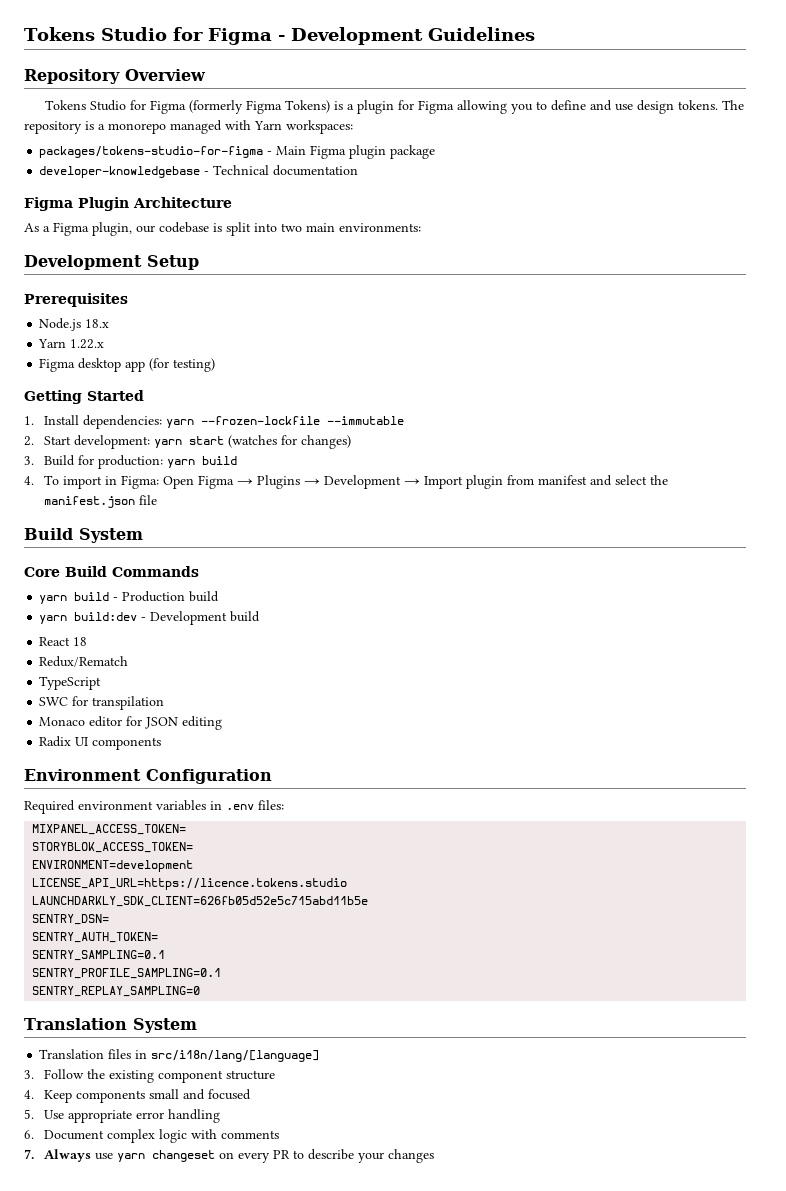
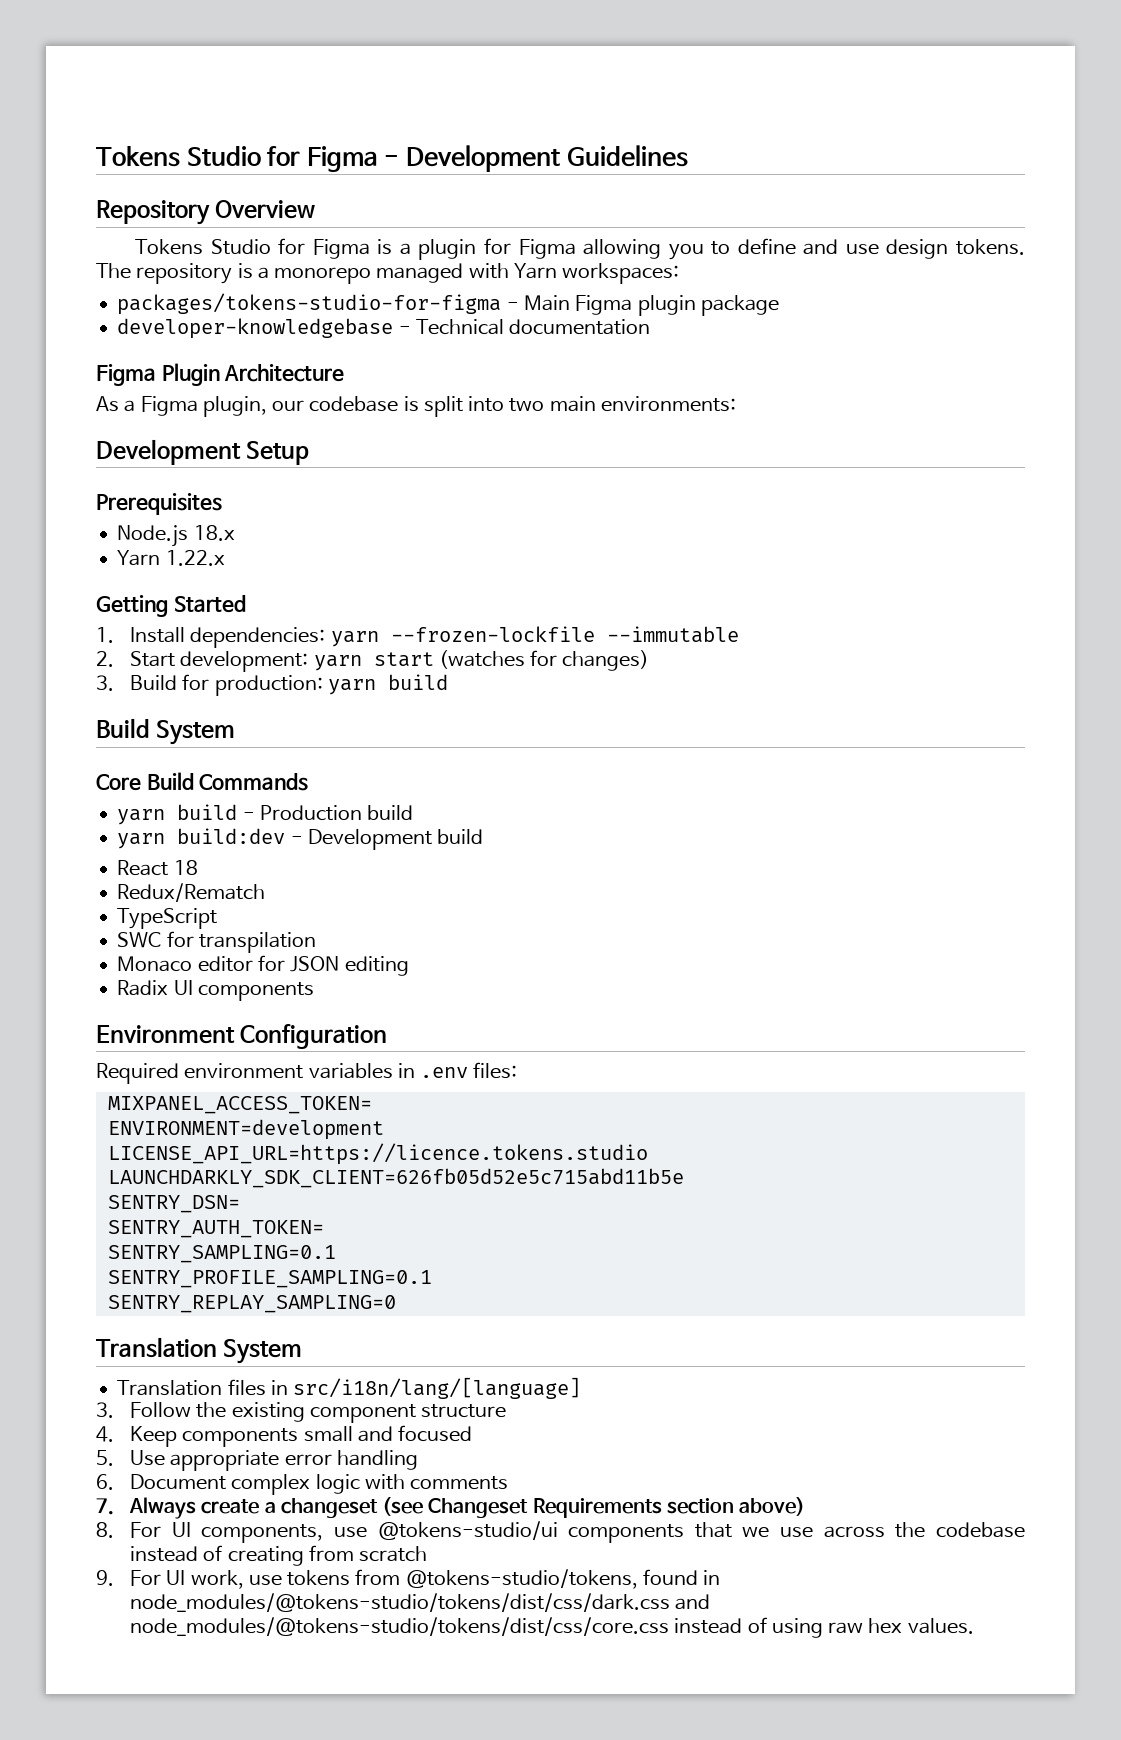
[188,100,330,114] (formerly Figma Tokens) -> (370, 249) none
[39,358,216,372] // Figma desktop app (for testing) -> (225, 558) none
[24,475,668,489] [43,495,157,508] // 4. To import in Figma: Open Figma → Plugins → Development → Import plugin from manifest and select the manifest.json file -> (448, 682) none
[32,842,194,853] // STORYBLOK_ACCESS_TOKEN= -> (372, 1105) none
[94,1149,434,1163] use yarn changeset on every PR to describe your changes -> [201,1497,806,1518] [96,1521,1026,1543] [129,1545,428,1566] [96,1569,721,1589] [129,1593,711,1612] [129,1617,974,1638] create a changeset (see Changeset Requirements section above) // 8. For UI components, use @tokens-studio/ui components that we use across the codebase instead of creating from scratch // 9. For UI work, use tokens from @tokens-studio/tokens, found in node_modules/@tokens-studio/tokens/dist/css/dark.css and node_modules/@tokens-studio/tokens/dist/css/core.css instead of using raw hex values.

